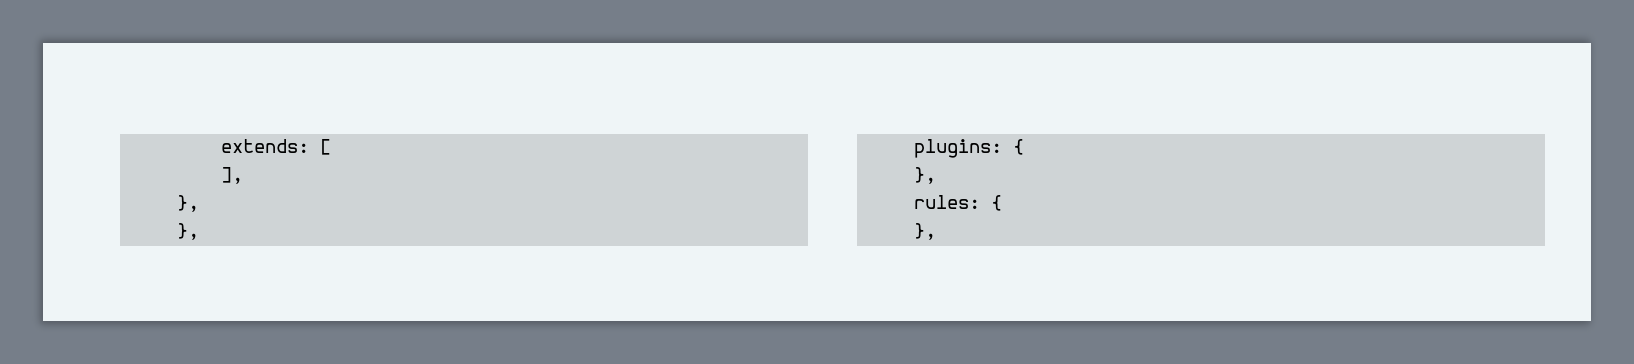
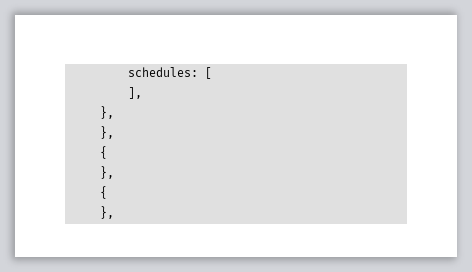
[220,139,309,153] extends: -> [127,67,198,77] schedules:
[913,139,1002,158] plugins: -> (114, 132) none
[913,195,980,209] rules: -> (114, 172) none

